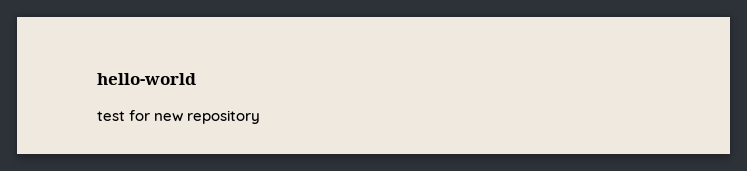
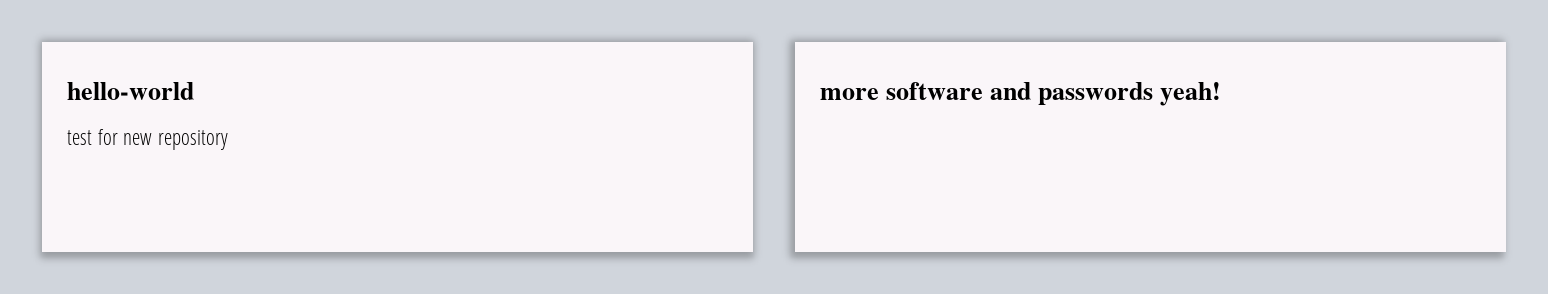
(261, 117) none -> [820,82,1222,106] // more software and passwords yeah!

